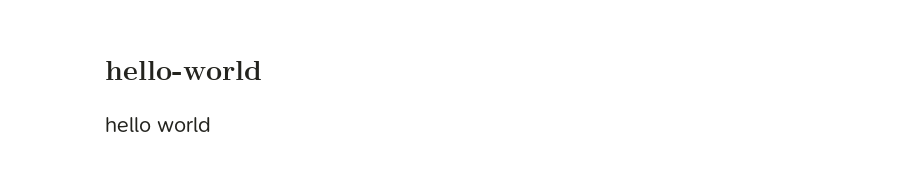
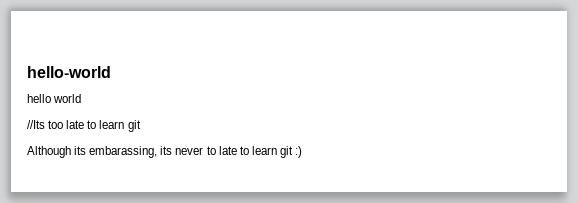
(211, 125) none -> [27,120,141,132] [27,146,303,158] // //Its too late to learn git // Although its embarassing, its never to late to learn git :)

